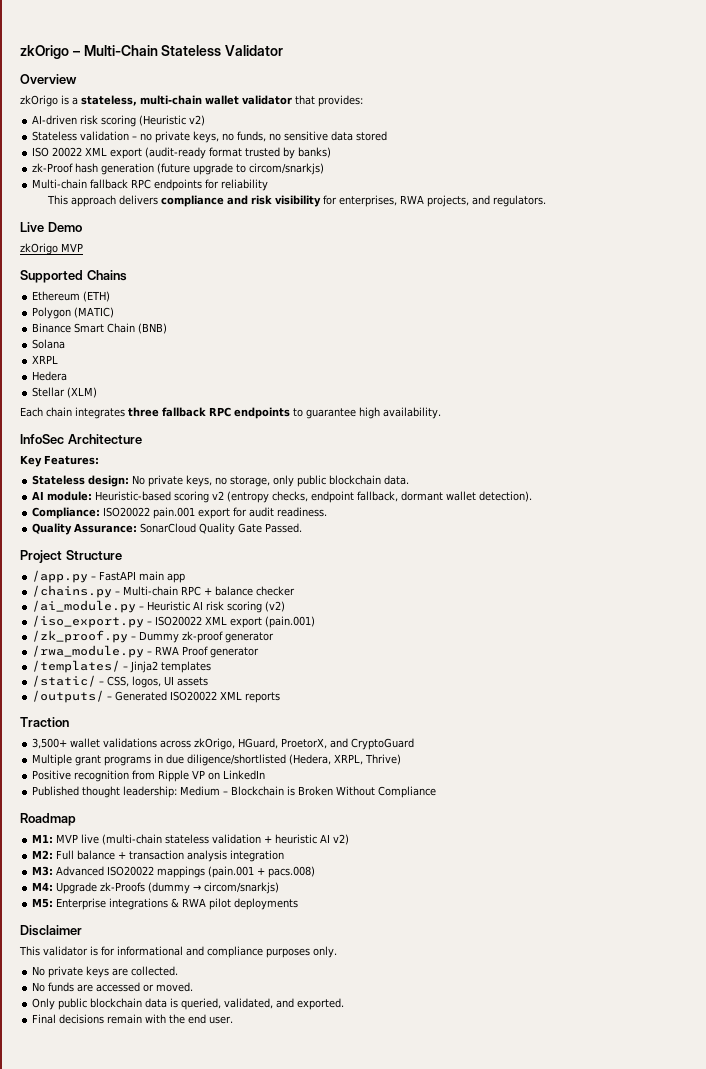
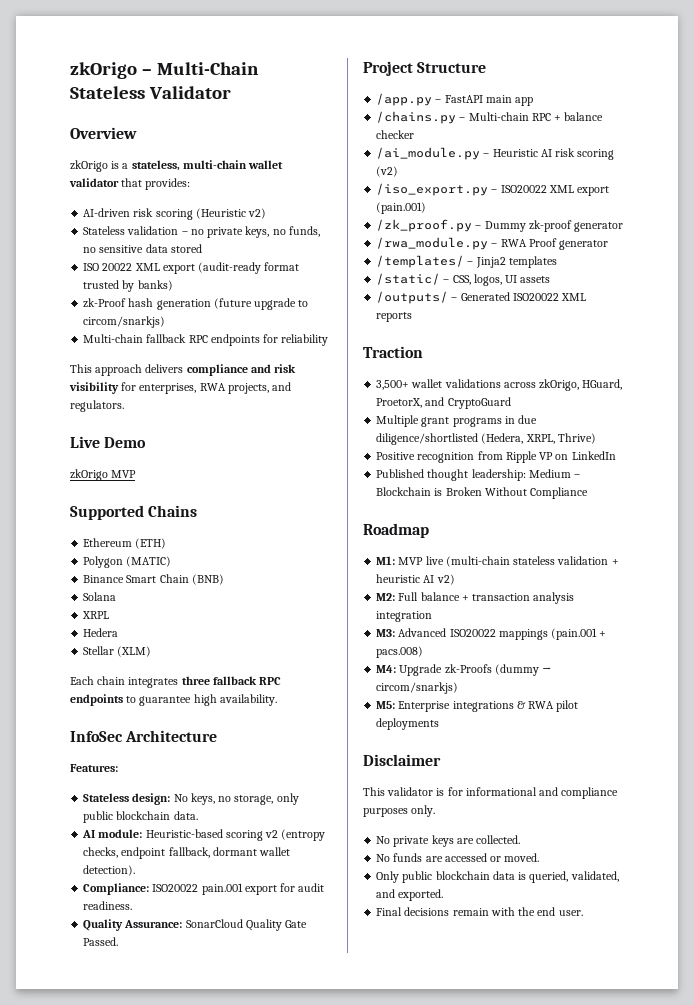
[20,455,42,467] Key -> (218, 736) none
[148,475,184,487] private -> (188, 798) none

